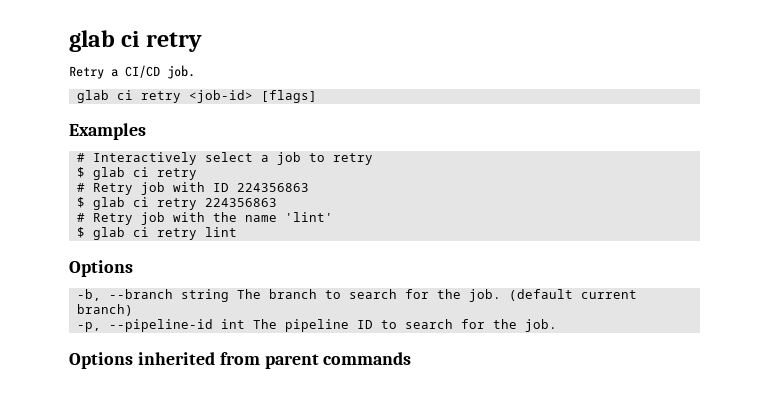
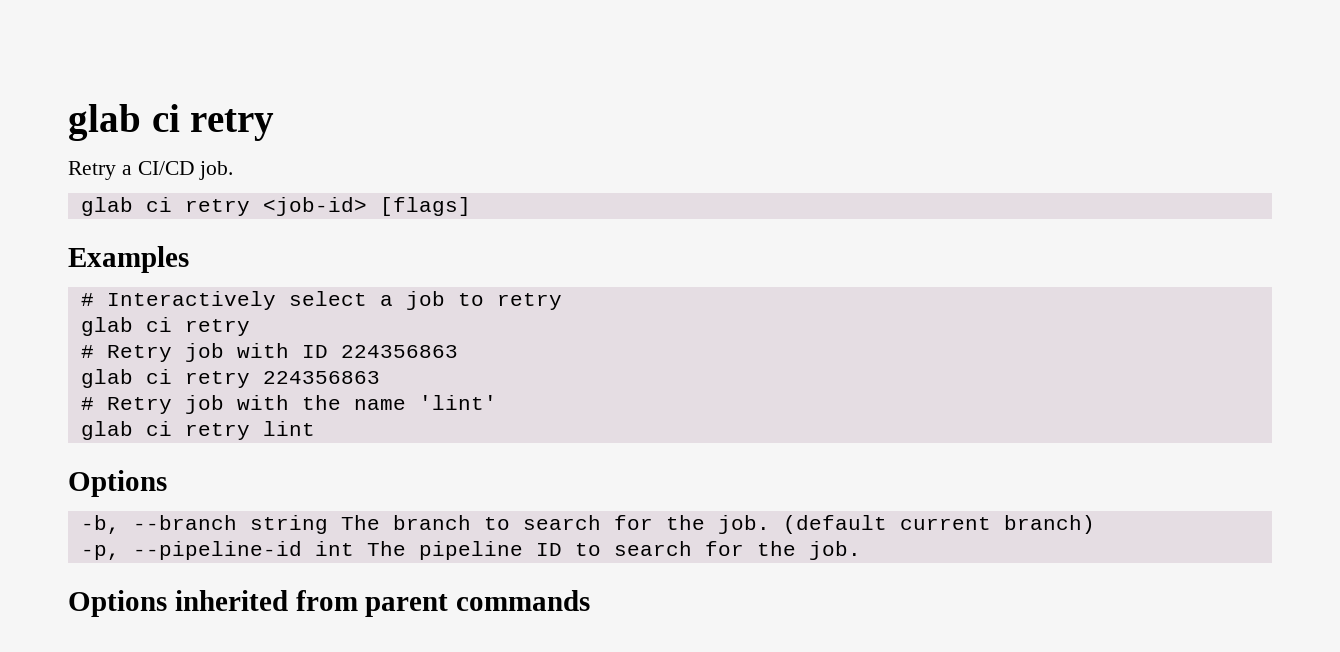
[76,167,85,178] $ -> (562, 301) none
[76,197,85,208] $ -> (458, 351) none
[76,227,85,238] $ -> (497, 402) none

